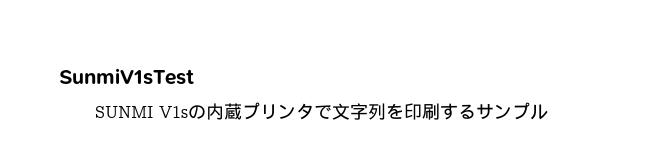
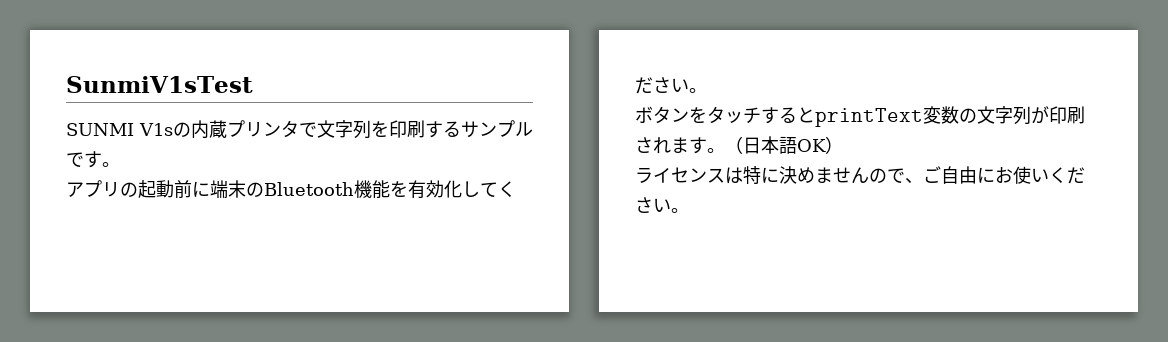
(548, 112) none -> [66,151,120,168] [66,180,516,199] [635,77,707,94] [635,106,1085,127] [635,136,843,154] [635,166,1085,184] [635,197,689,213] です。 // アプリの起動前に端末のBluetooth機能を有効化してください。 // ボタンをタッチするとprintText変数の文字列が印刷されます。（日本語OK） // ライセンスは特に決めませんので、ご自由にお使いください。

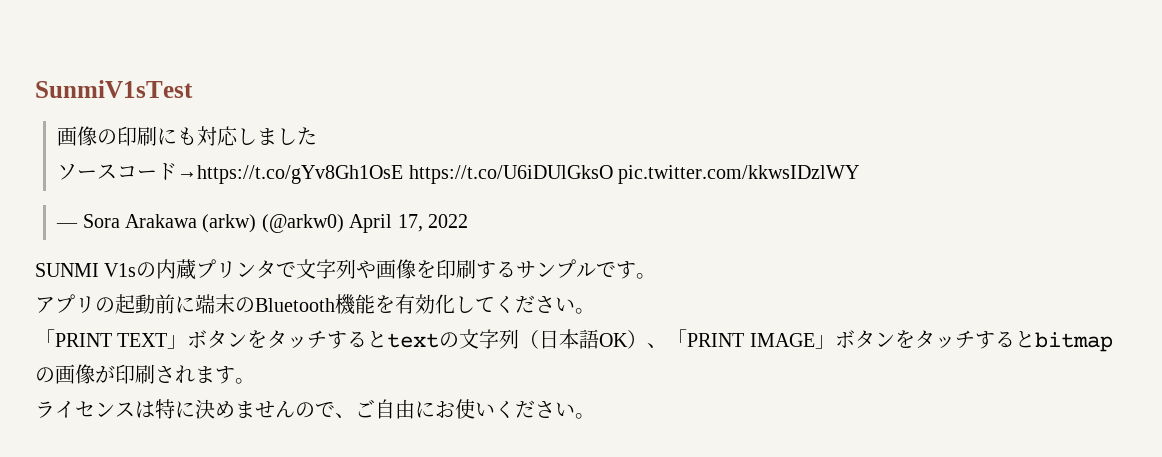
(253, 84) none -> [57,126,318,146] [57,163,860,184] [56,214,469,233] // 画像の印刷にも対応しました // ソースコード→https://t.co/gYv8Gh1OsE https://t.co/U6iDUlGksO pic.twitter.com/kkwsIDzlWY // — Sora Arakawa (arkw) (@arkw0) April 17, 2022
(371, 129) none -> [356,259,417,279] や画像
[635,106,1031,127] ボタンをタッチするとprintText変数の文字列 -> [35,329,1113,352] [35,364,95,384] 「PRINT TEXT」ボタンをタッチするとtextの文字列（日本語OK）、「PRINT IMAGE」ボタンをタッチするとbitmapの画像
[725,136,843,154] （日本語OK） -> (255, 381) none

